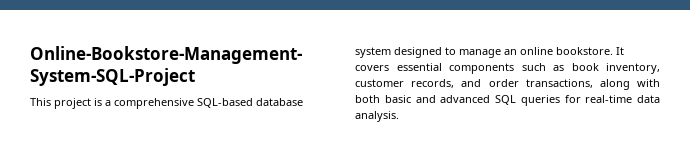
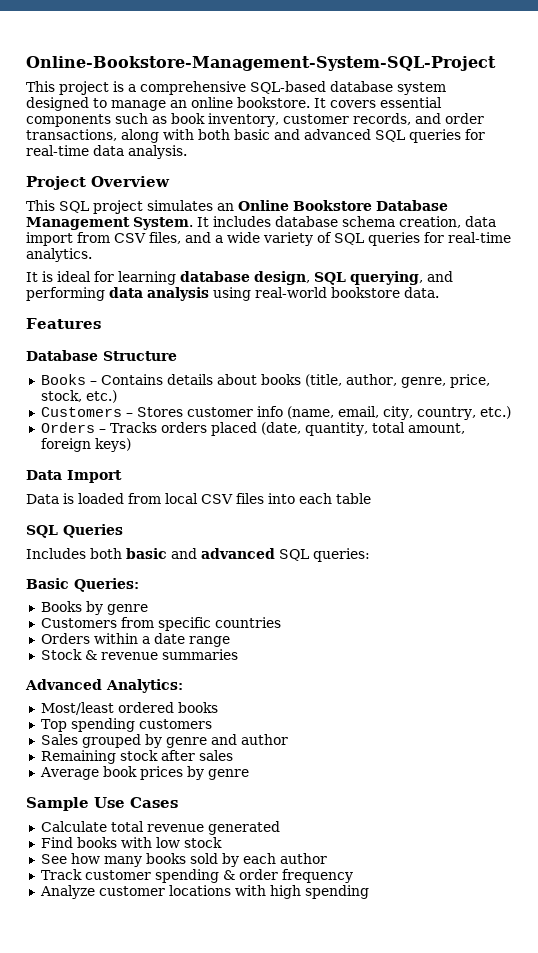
(399, 116) none -> [26,176,170,190] [26,200,448,214] [26,216,496,230] [26,232,511,246] [26,248,92,262] [26,271,453,285] [26,287,439,301] [26,318,101,329] [26,350,177,361] [40,374,490,388] [40,390,117,403] [40,406,511,420] [40,422,465,436] [40,438,131,452] [26,470,122,483] [26,493,371,504] [26,524,123,538] [26,548,370,562] [26,578,139,592] [40,601,148,615] [40,617,281,631] [40,633,230,647] [40,649,238,660] [25,679,183,693] [40,702,218,715] [40,718,212,732] [40,734,288,748] [40,750,233,764] [39,766,249,780] [26,797,178,811] [40,821,280,835] [40,837,222,848] [40,853,327,867] [40,869,353,883] [39,885,369,899] // Project Overview // This SQL project simulates an Online Bookstore Database Management System. It includes database schema creation, data import from CSV files, and a wide variety of SQL queries for real-time analytics. // It is ideal for learning database design, SQL querying, and performing data analysis using real-world bookstore data. // Features // Database Structure // Books – Contains details about books (title, author, genre, price, stock, etc.) // Customers – Stores customer info (name, email, city, country, etc.) // Orders – Tracks orders placed (date, quantity, total amount, foreign keys) // Data Import // Data is loaded from local CSV files into each table // SQL Queries // Includes both basic and advanced SQL queries: // Basic Queries: // Books by genre // Customers from specific countries // Orders within a date range // Stock & revenue summaries // Advanced Analytics: // Most/least ordered books // Top spending customers // Sales grouped by genre and author // Remaining stock after sales // Average book prices by genre // Sample Use Cases // Calculate total revenue generated // Find books with low stock // See how many books sold by each author // Track customer spending & order frequency // Analyze customer locations with high spending

